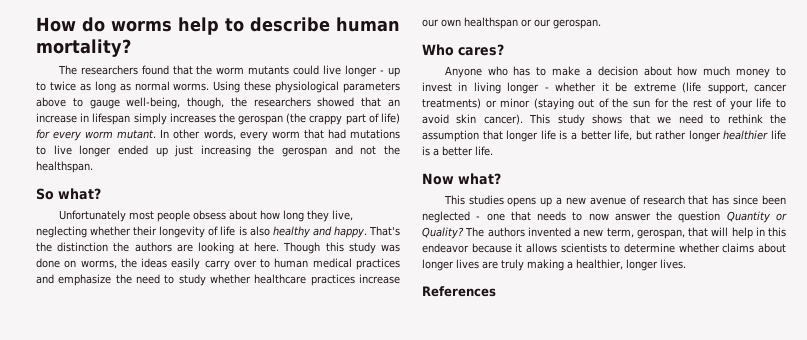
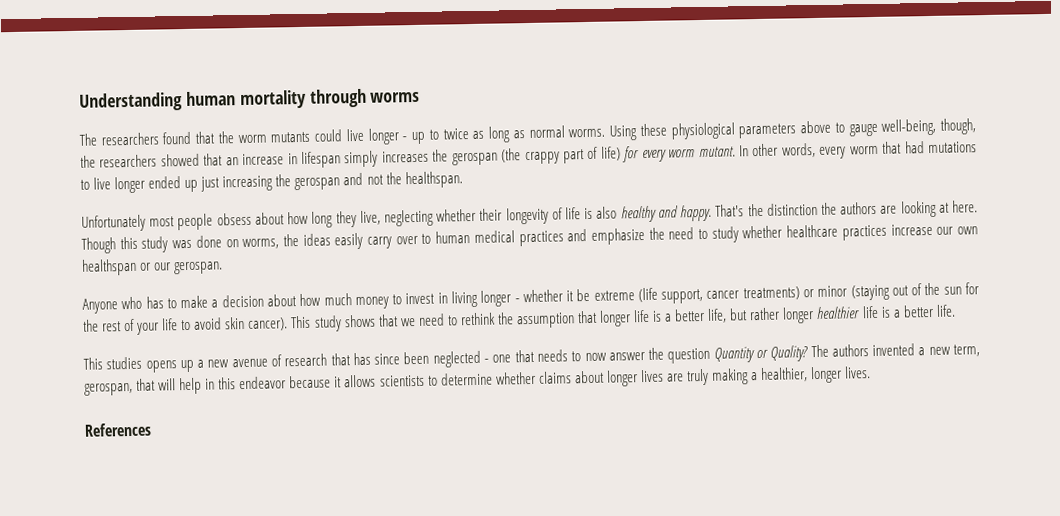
[36,17,400,35] [36,39,131,57] How do worms help to describe human mortality? -> [79,88,421,112] Understanding human mortality through worms
[36,188,101,200] // So what? -> (463, 180) none
[422,44,504,56] // Who cares? -> (224, 268) none
[422,173,501,185] // Now what? -> (956, 310) none

